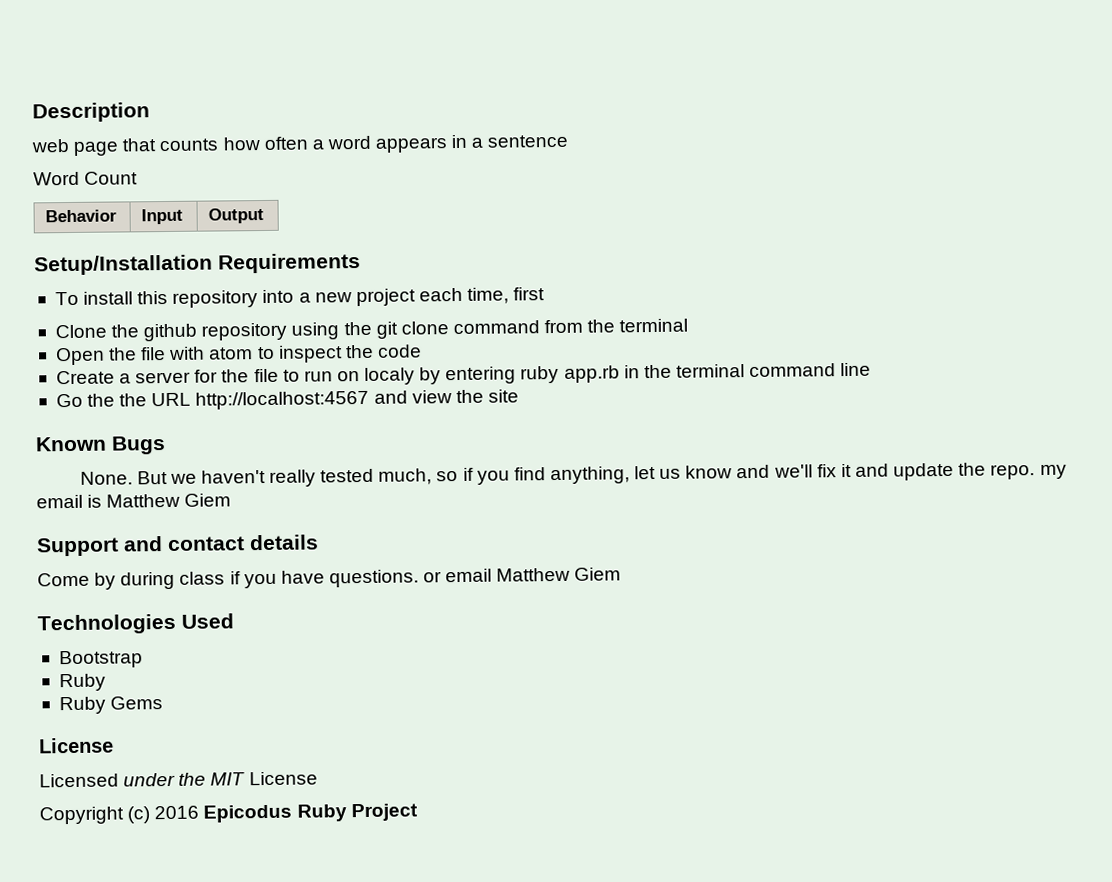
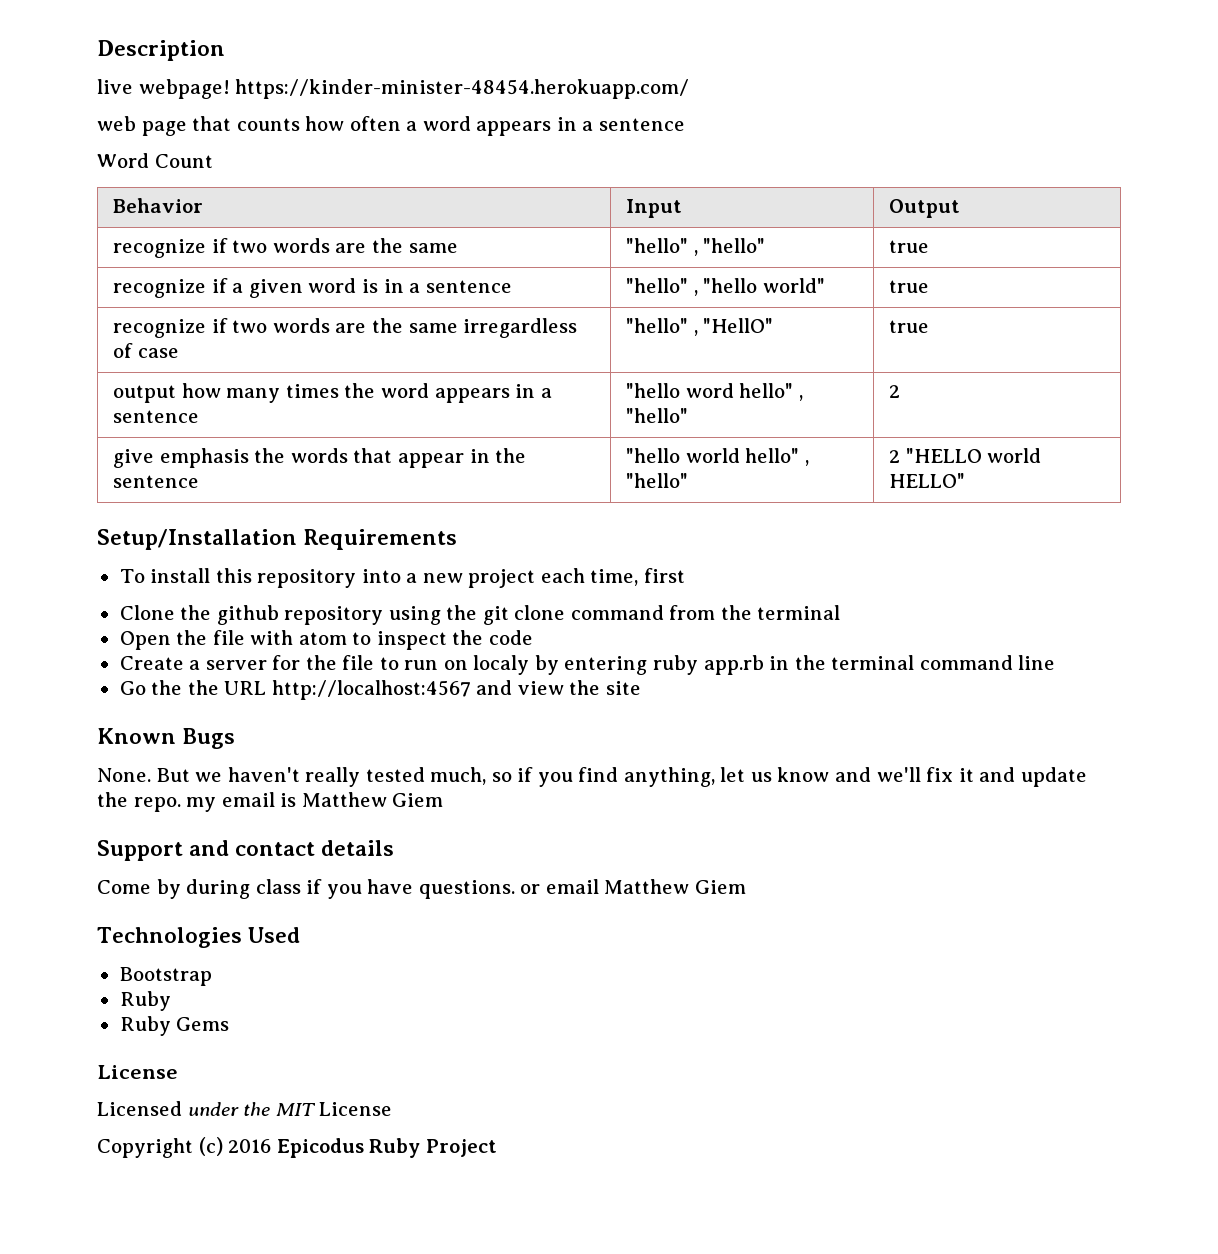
(150, 112) none -> [97,79,690,99] // live webpage! https://kinder-minister-48454.herokuapp.com/
(265, 215) none -> [113,238,458,258] [626,238,766,256] [889,240,930,253] [113,278,512,298] [626,278,825,296] [889,280,930,293] [113,318,578,338] [113,343,179,358] [626,318,774,336] [889,320,930,333] [113,383,552,403] [113,410,200,423] [626,383,803,401] [626,408,689,423] [889,385,901,398] [113,448,527,468] [113,475,200,488] [626,448,809,466] [626,473,689,488] [889,448,1042,463] [889,473,966,488] // recognize if two words are the same | "hello" , "hello" | true // recognize if a given word is in a sentence | "hello" , "hello world" | true // recognize if two words are the same irregardless of case | "hello" , "HellO" | true // output how many times the word appears in a sentence | "hello word hello" , "hello" | 2 // give emphasis the words that appear in the sentence | "hello world hello" , "hello" | 2 "HELLO world HELLO"

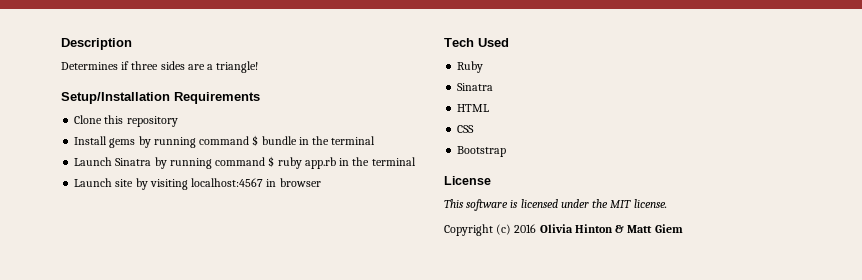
[97,79,690,99] [97,116,685,136] [97,153,213,168] [113,198,204,213] [626,199,683,218] [889,199,961,218] [113,238,458,258] [626,238,766,256] [889,240,930,253] [113,278,512,298] [626,278,825,296] [889,280,930,293] [113,318,578,338] [113,343,179,358] [626,318,774,336] [889,320,930,333] [113,383,552,403] [113,410,200,423] [626,383,803,401] [626,408,689,423] [889,385,901,398] [113,448,527,468] [113,475,200,488] [626,448,809,466] [626,473,689,488] [889,448,1042,463] [889,473,966,488] live webpage! https://kinder-minister-48454.herokuapp.com/ // web page that counts how often a word appears in a sentence // Word Count // Behavior | Input | Output // recognize if two words are the same | "hello" , "hello" | true // recognize if a given word is in a sentence | "hello" , "hello world" | true // recognize if two words are the same irregardless of case | "hello" , "HellO" | true // output how many times the word appears in a sentence | "hello word hello" , "hello" | 2 // give emphasis the words that appear in the sentence | "hello world hello" , "hello" | 2 "HELLO world HELLO" -> [61,61,259,73] Determines if three sides are a triangle!
[119,568,211,583] To install -> [74,115,103,124] Clone
[361,568,685,588] [119,605,841,625] [119,630,533,650] [119,655,648,675] into a new project each time, first // Clone the github repository using the git clone command from the terminal // Open the file with atom to inspect the code // Create a server for the file to run on localy by entering -> [74,135,376,148] [74,156,275,169] // Install gems by running command $ bundle in the terminal // Launch Sinatra by running command $
[919,655,1056,670] [119,680,641,700] [97,728,236,749] [97,767,1087,787] [97,792,444,812] [97,840,395,861] [97,879,746,899] [97,927,301,948] [119,967,212,986] [119,991,171,1011] [119,1016,230,1036] [97,1065,178,1079] [97,1101,182,1116] command line // Go the the URL http://localhost:4567 and view the site // Known Bugs // None. But we haven't really tested much, so if you find anything, let us know and we'll fix it and update the repo. my email is Matthew Giem // Support and contact details // Come by during class if you have questions. or email Matthew Giem // Technologies Used // Bootstrap // Ruby // Ruby Gems // License // Licensed -> [74,178,321,190] [444,38,509,47] [457,61,484,73] [457,83,494,91] [457,104,490,112] [457,125,475,133] [457,146,507,157] [444,176,491,185] [444,199,558,211] // Launch site by visiting localhost:4567 in browser // Tech Used // Ruby // Sinatra // HTML // CSS // Bootstrap // License // This software is licensed
[319,1102,393,1116] License -> [633,199,667,208] license.
[276,1138,497,1158] Epicodus Ruby Project -> [539,224,683,233] Olivia Hinton & Matt Giem

